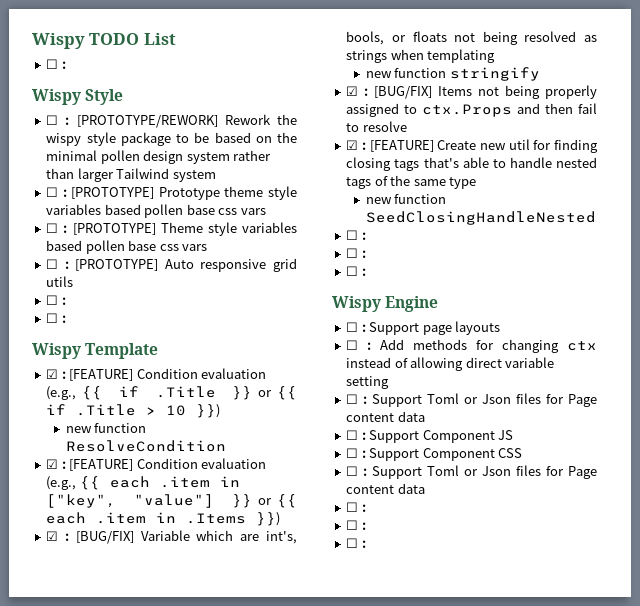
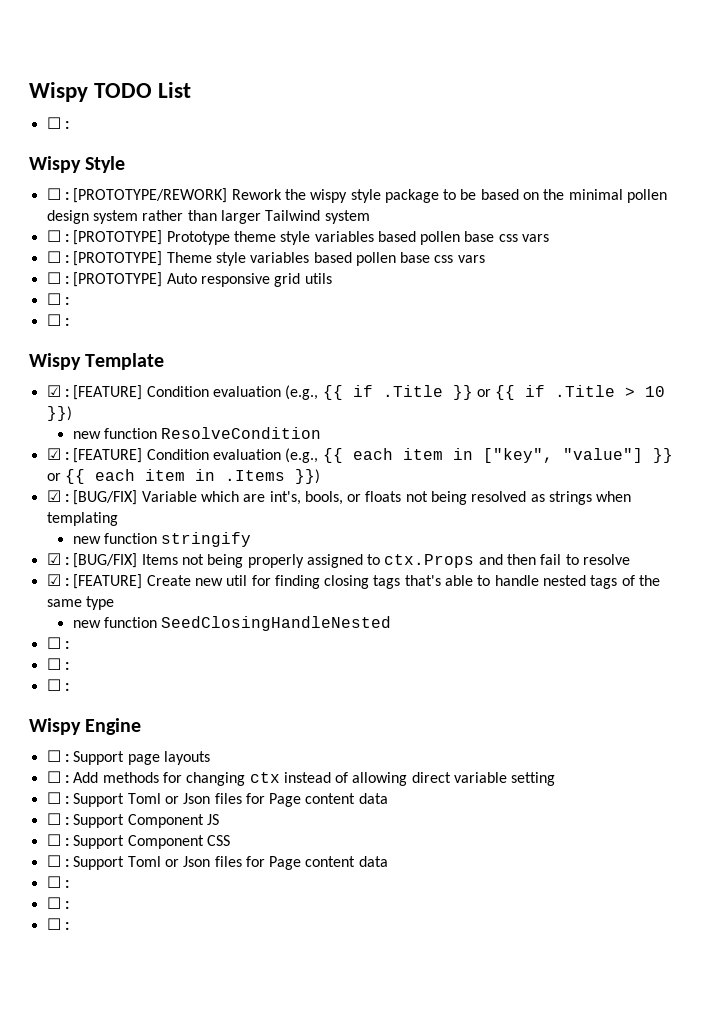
[159,476,210,488] .item -> [402,448,443,460] item
[96,512,147,524] .item -> [144,469,185,481] item

